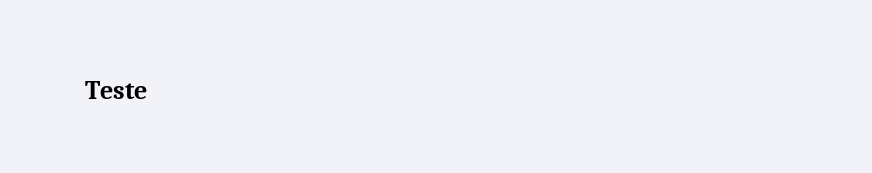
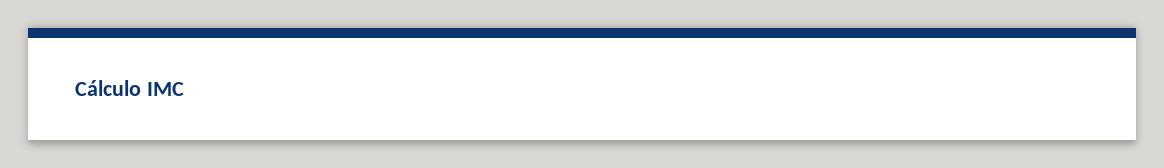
[85,81,147,99] Teste -> [75,80,184,96] Cálculo IMC

